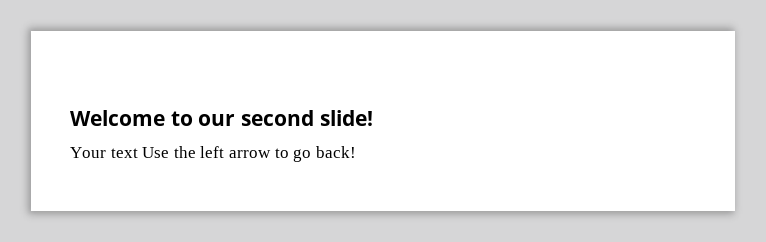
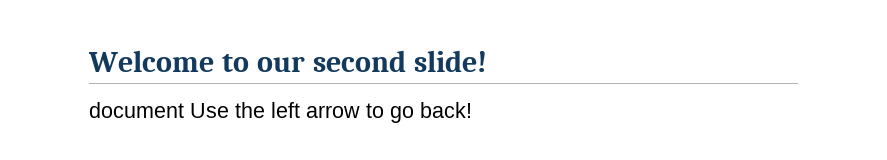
[70,147,138,158] Your text -> [89,102,184,118] document

